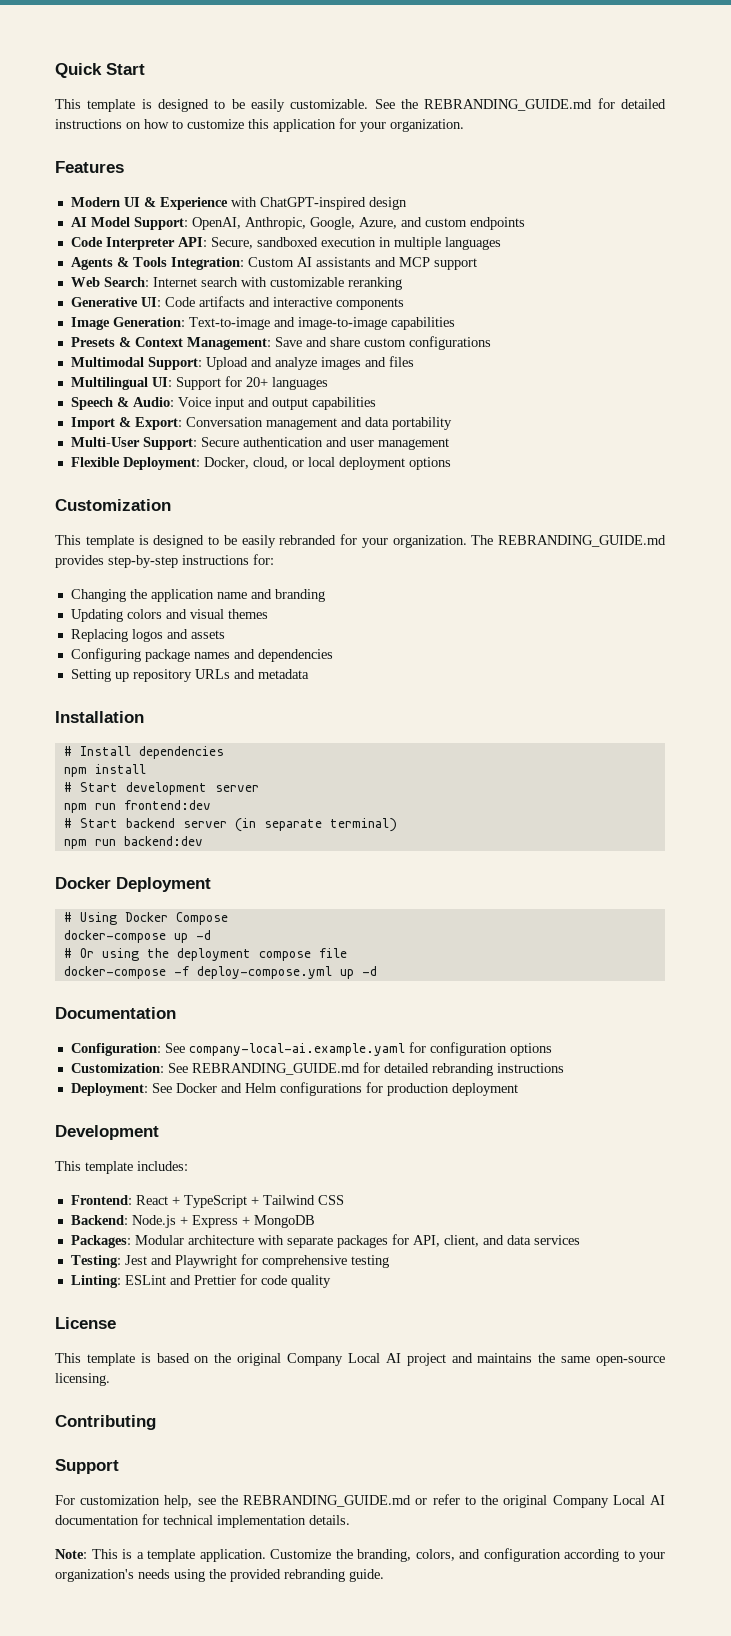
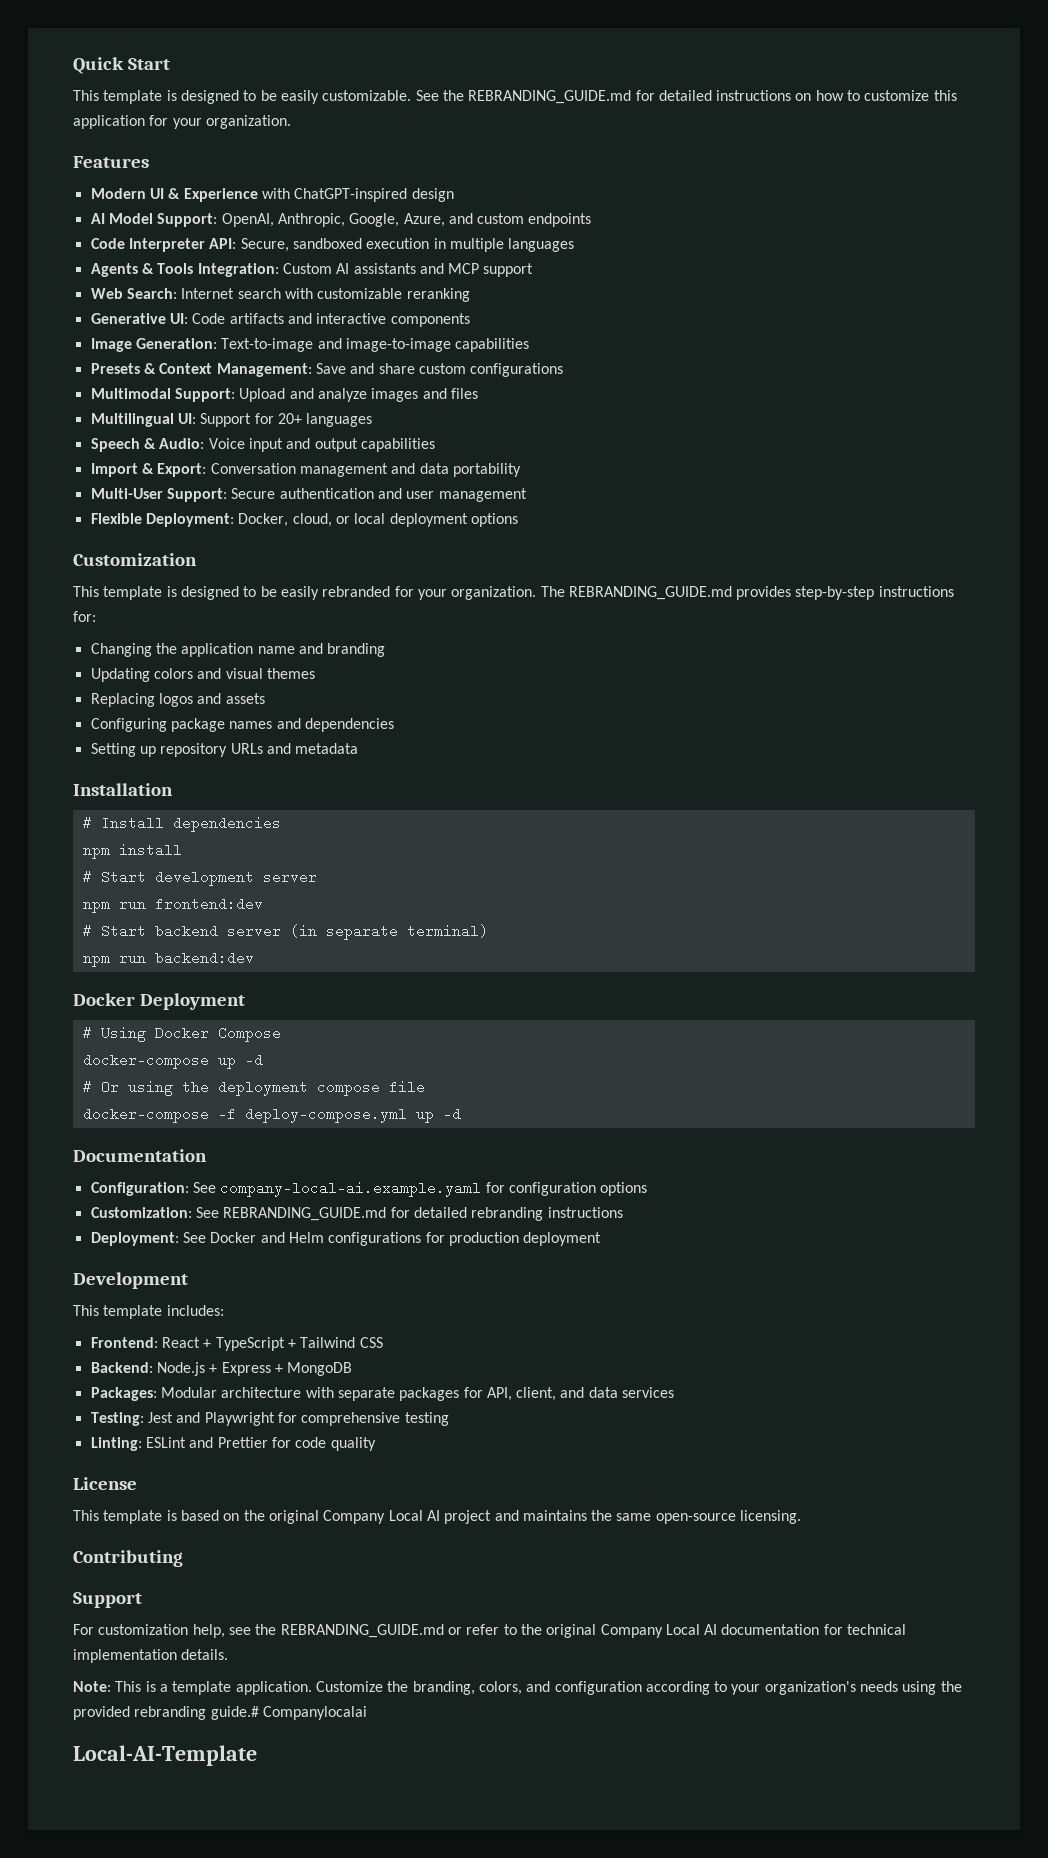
[349,1569,384,1582] guide. -> [210,1706,367,1720] [73,1745,257,1766] guide.# Companylocalai // Local-AI-Template

